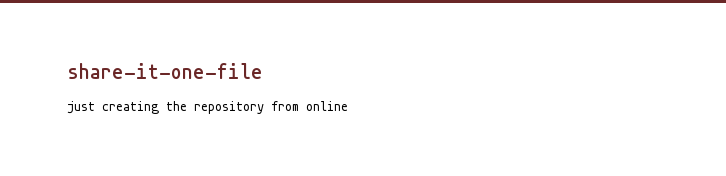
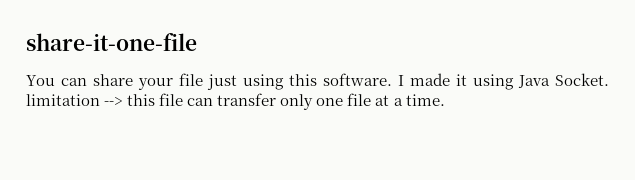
[67,101,348,114] just creating the repository from online -> [26,73,609,90] [26,93,445,110] You can share your file just using this software. I made it using Java Socket. limitation --> this file can transfer only one file at a time.

